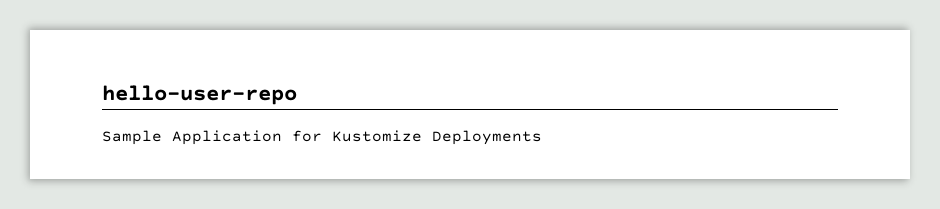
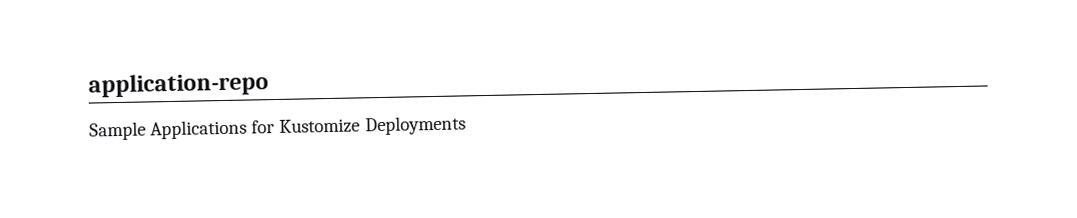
[102,85,297,105] hello-user-repo -> [88,72,269,98] application-repo
[172,130,282,145] Application -> [150,119,248,140] Applications

